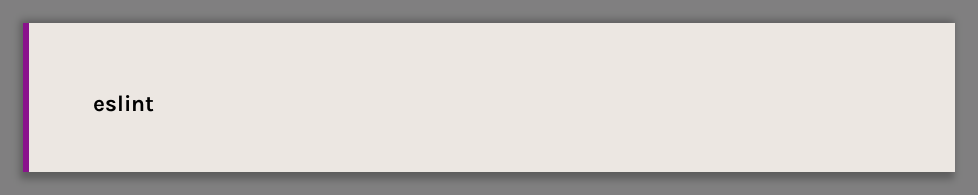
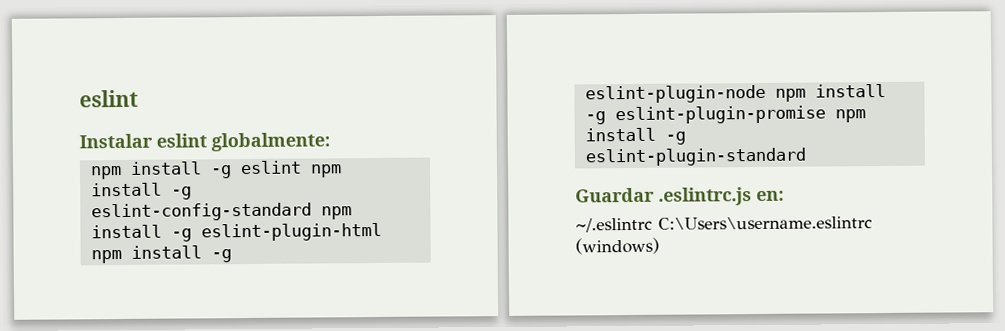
[93,95,154,112] eslint -> [79,89,139,108] [79,132,330,152] [89,160,342,180] [90,182,192,200] [90,202,352,222] [90,222,382,242] [90,245,232,264] [584,83,886,104] [584,105,866,125] [584,127,686,145] [584,147,807,167] [575,187,784,206] [575,216,873,233] [575,237,660,255] eslint // Instalar eslint globalmente: // npm install -g eslint npm install -g eslint-config-standard npm install -g eslint-plugin-html npm install -g eslint-plugin-node npm install -g eslint-plugin-promise npm install -g eslint-plugin-standard // Guardar .eslintrc.js en: // ~/.eslintrc C:\Users\username.eslintrc (windows)

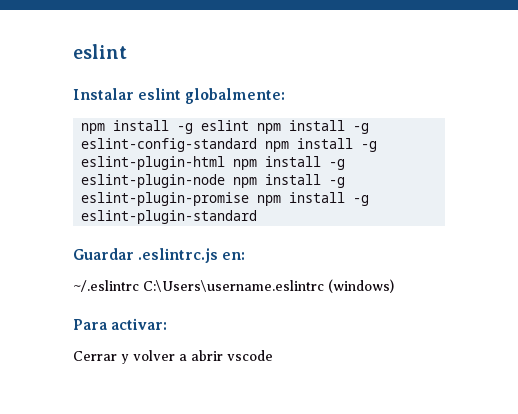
(660, 246) none -> [73,318,168,330] [73,350,273,364] // Para activar: // Cerrar y volver a abrir vscode

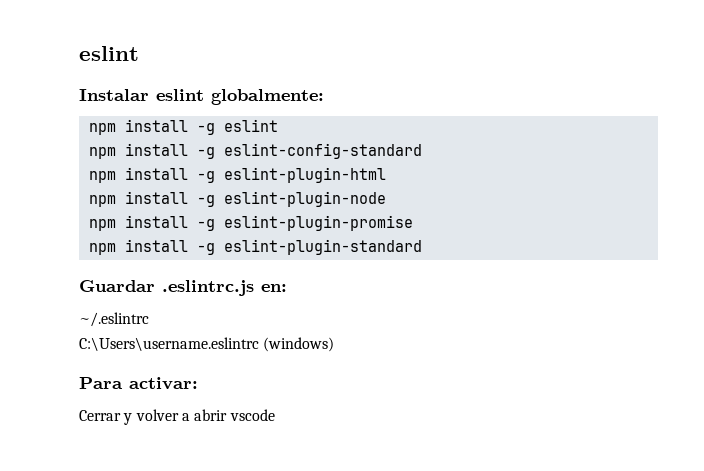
(250, 125) none -> (278, 125) //
(258, 145) none -> (422, 151) //
(226, 163) none -> (386, 175) //
(226, 181) none -> (386, 199) //
(250, 199) none -> (413, 223) //
(139, 286) none -> (149, 319) //

